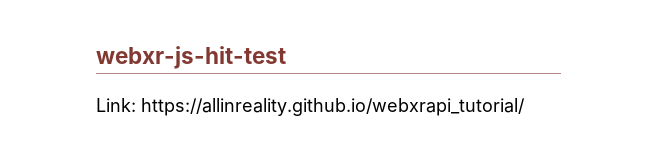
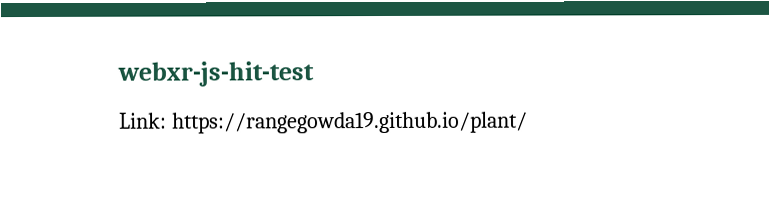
[141,98,525,116] https://allinreality.github.io/webxrapi_tutorial/ -> [171,111,528,134] https://rangegowda19.github.io/plant/

